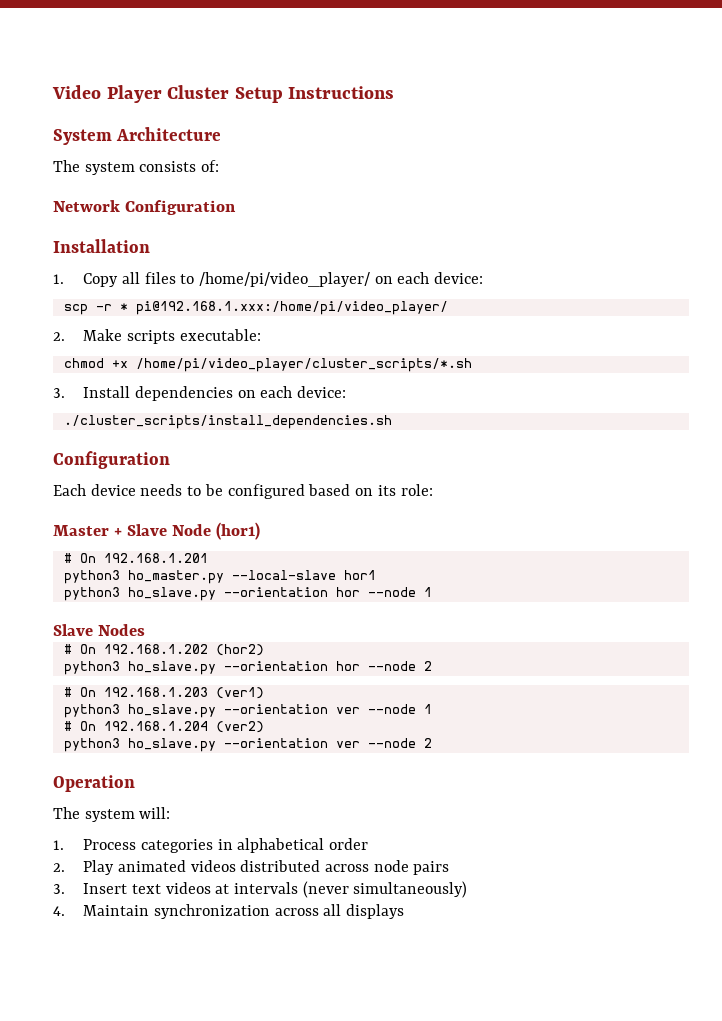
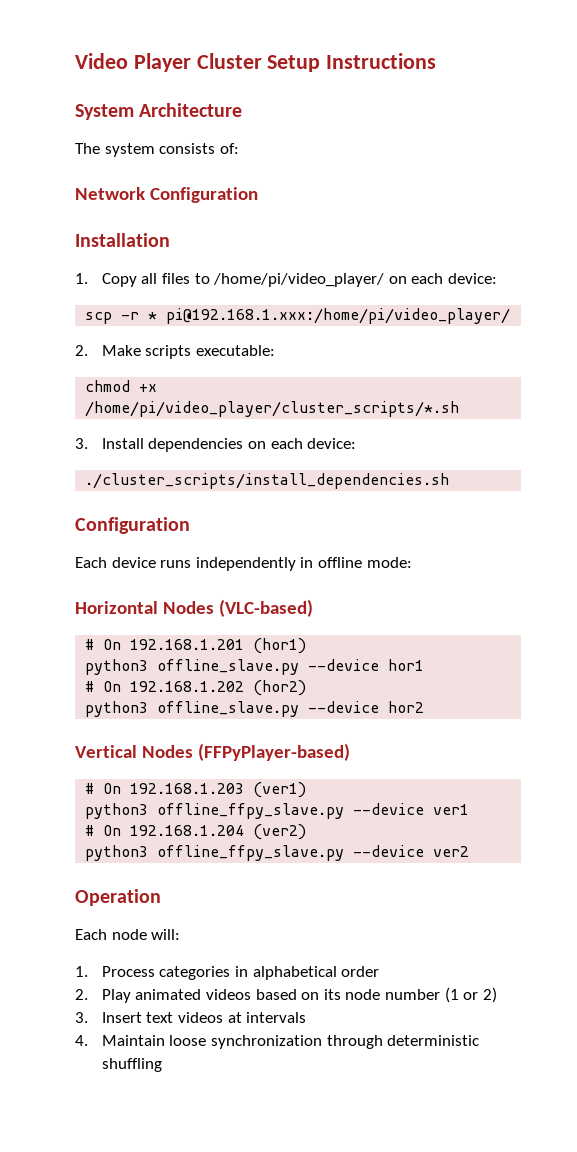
[140,484,433,499] [53,522,260,540] needs to be configured based on its role: // Master + Slave Node (hor1) -> [160,557,412,571] [75,599,313,617] runs independently in offline mode: // Horizontal Nodes (VLC-based)
[63,570,336,584] // python3 ho_master.py --local-slave -> [253,638,307,654] [85,659,380,675] (hor1) // python3 offline_slave.py --device
[63,587,432,601] [53,624,145,636] // python3 ho_slave.py --orientation hor --node 1 // Slave Nodes -> (425, 665) none
[127,661,432,675] ho_slave.py --orientation hor --node 2 -> [157,701,425,717] [75,743,350,761] offline_slave.py --device hor2 // Vertical Nodes (FFPyPlayer-based)
[127,704,432,718] ho_slave.py --orientation ver --node 1 -> [157,803,470,819] offline_ffpy_slave.py --device ver1
[127,738,432,752] ho_slave.py --orientation ver --node 2 -> [157,845,470,861] offline_ffpy_slave.py --device ver2
[53,807,135,822] The system -> [75,929,147,940] Each node
[240,860,450,875] distributed across node pairs -> [255,987,497,1003] based on its node number (1 or 2)
[302,881,468,898] (never simultaneously) -> (307, 1017) none
[153,904,404,919] synchronization across all displays -> [169,1035,480,1049] [101,1058,162,1072] loose synchronization through deterministic shuffling

